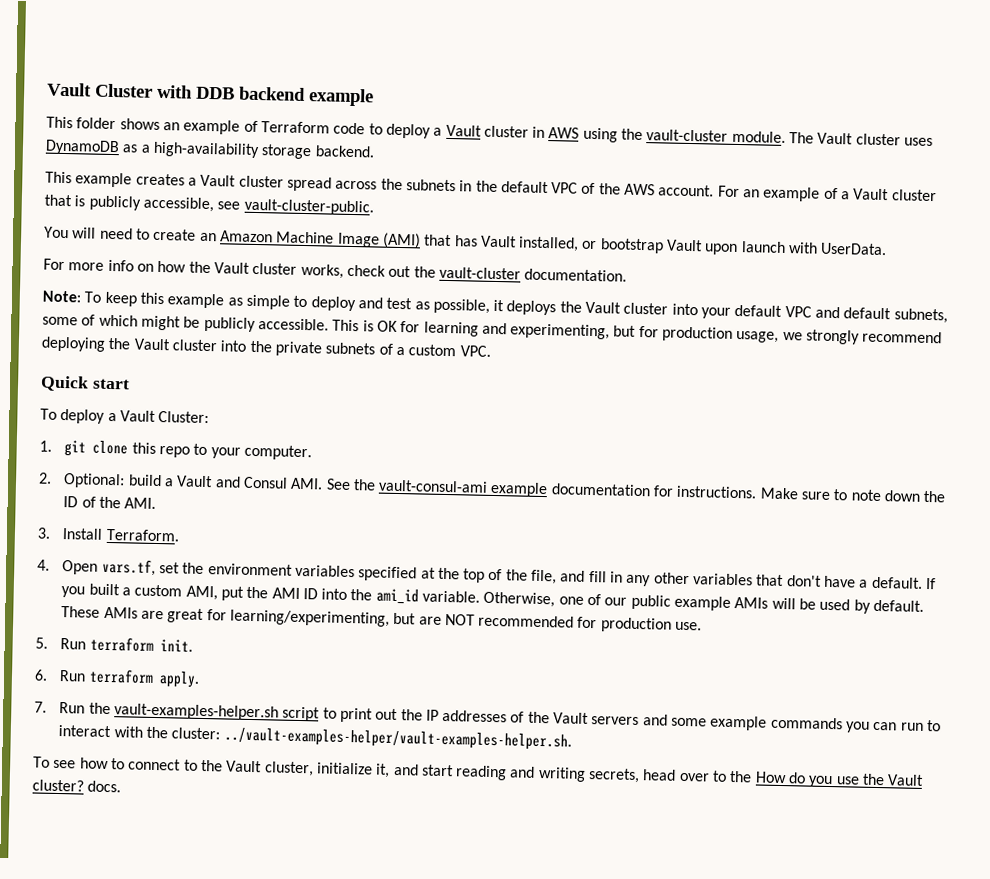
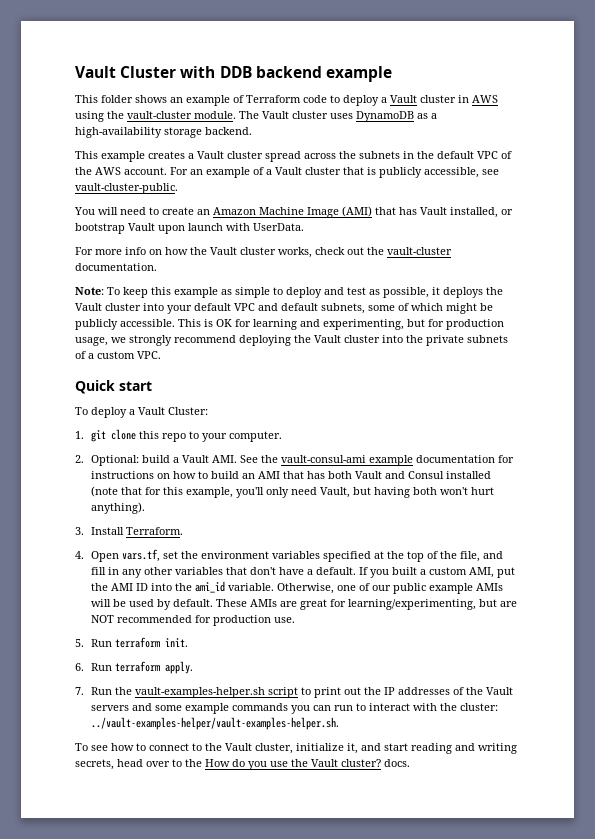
[214,476,288,489] and Consul -> (210, 459) none
[676,485,947,503] [63,496,157,509] instructions. Make sure to note down the ID of the AMI. -> [91,471,492,479] [91,486,495,498] [91,502,146,514] instructions on how to build an AMI that has both Vault and Consul installed (note that for this example, you'll only need Vault, but having both won't hurt anything).

